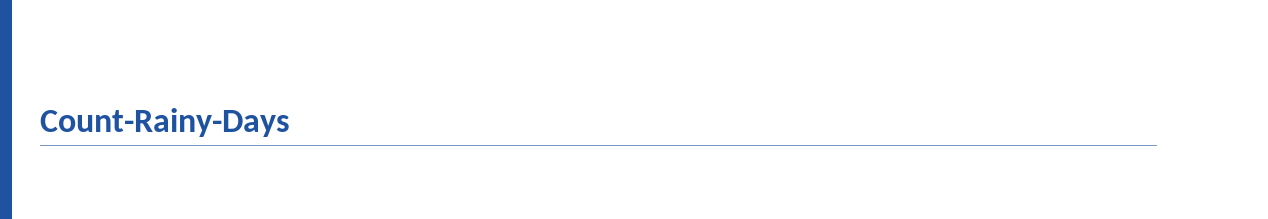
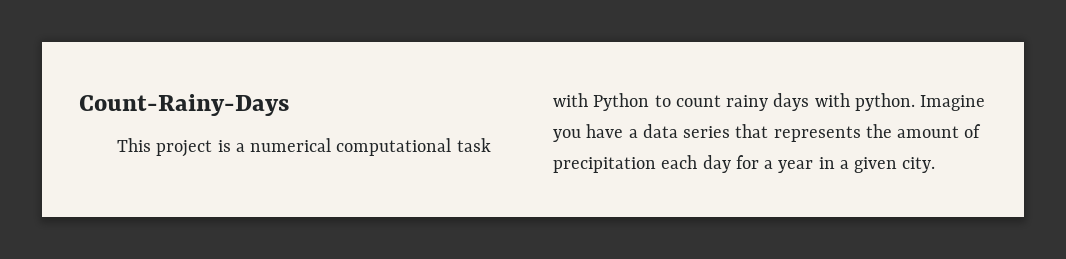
(290, 122) none -> [117,138,491,157] [553,93,986,111] [553,124,982,142] [553,155,936,173] // This project is a numerical computational task with Python to count rainy days with python. Imagine you have a data series that represents the amount of precipitation each day for a year in a given city.

